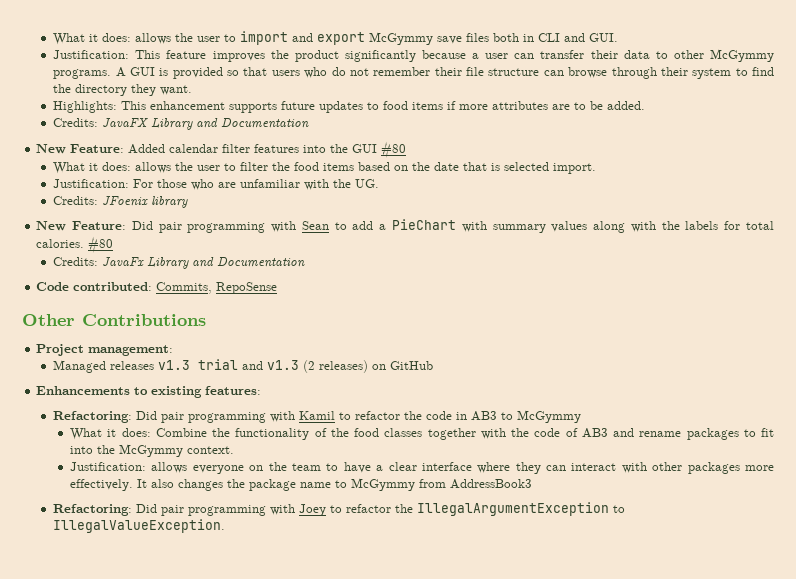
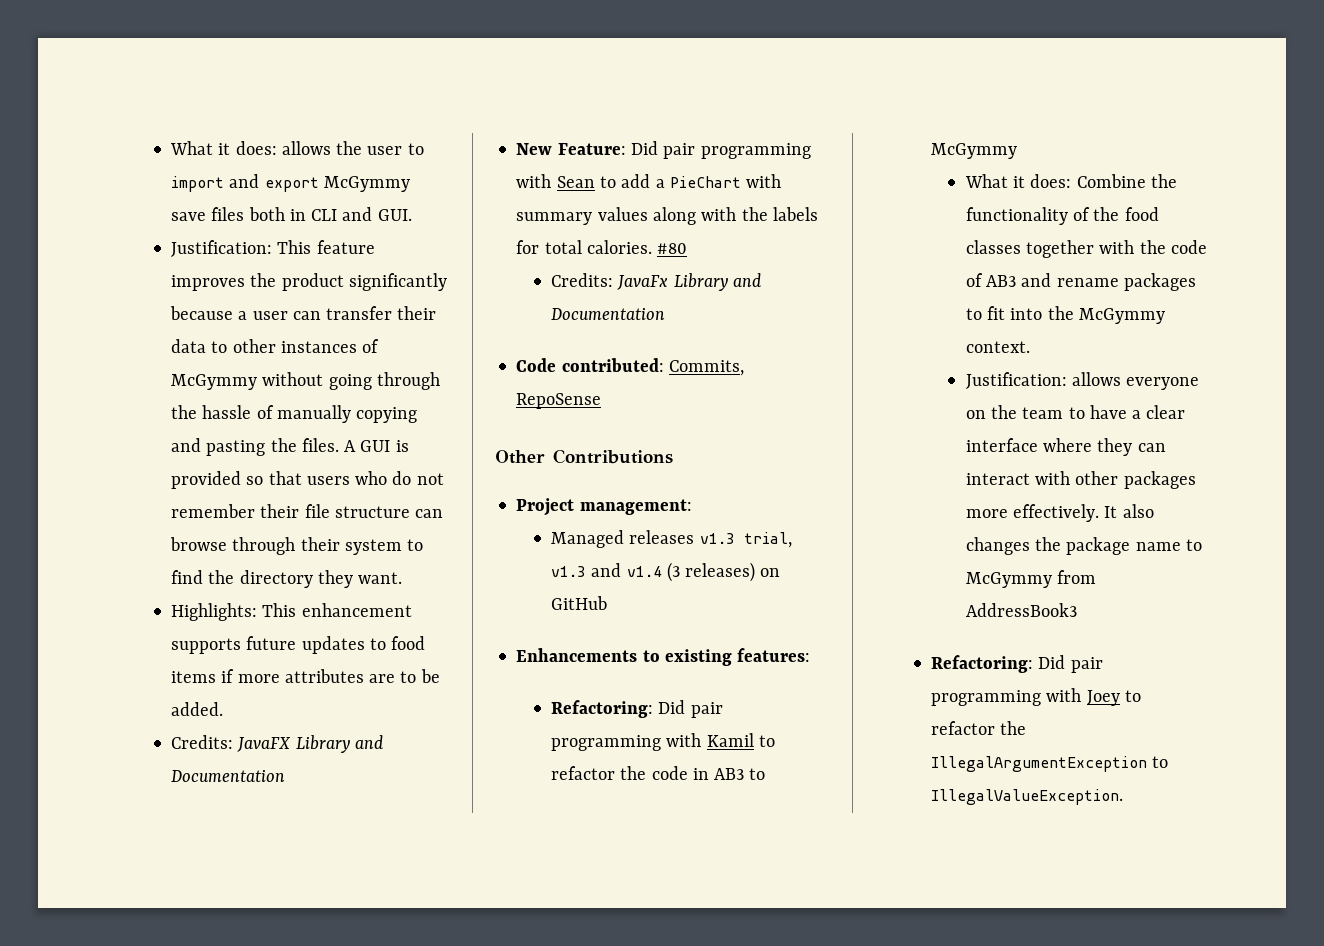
[709,49,774,62] [53,69,112,79] McGymmy programs. -> [280,339,380,353] [171,372,440,390] [171,405,418,423] [171,438,339,456] instances of McGymmy without going through the hassle of manually copying and pasting the files.
[36,141,407,158] [53,162,597,174] [53,179,380,190] [53,196,189,208] // New Feature: Added calendar filter features into the GUI #80 // What it does: allows the user to filter the food items based on the date that is selected import. // Justification: For those who are unfamiliar with the UG. // Credits: JFoenix library -> (286, 776) none
[198,359,316,373] trial and v1.3 (2 -> [743,532,792,548] [551,562,680,582] trial, v1.3 and v1.4 (3

